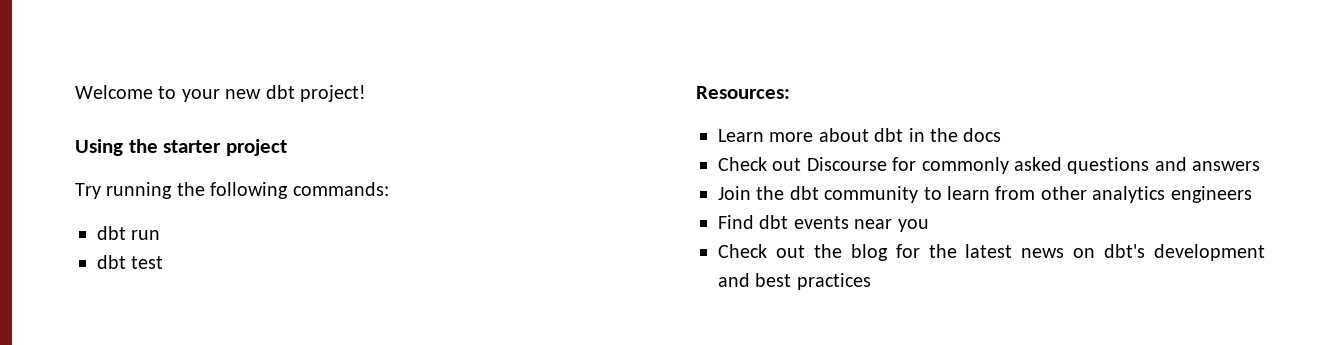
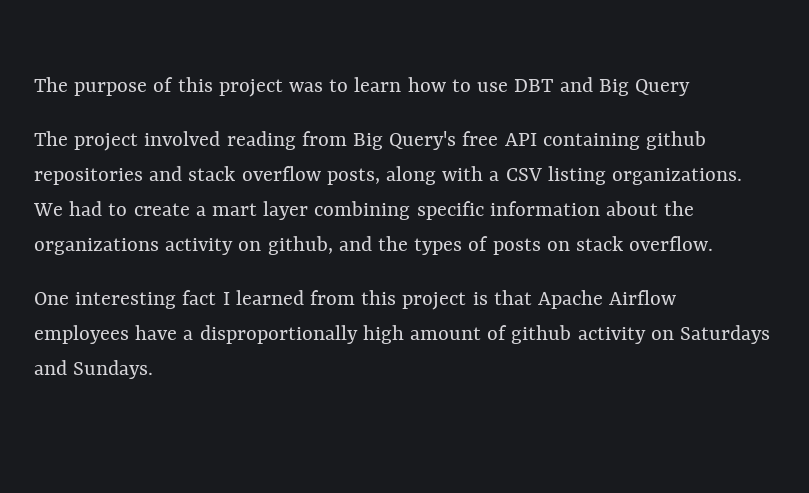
[75,85,366,102] [75,139,288,156] [75,182,389,199] [97,226,161,240] [97,255,164,269] [696,86,790,99] [718,128,1002,142] [718,157,1261,174] [718,186,1252,203] [718,215,929,232] [718,244,1265,261] [718,273,871,290] Welcome to your new dbt project! // Using the starter project // Try running the following commands: // dbt run // dbt test // Resources: // Learn more about dbt in the docs // Check out Discourse for commonly asked questions and answers // Join the dbt community to learn from other analytics engineers // Find dbt events near you // Check out the blog for the latest news on dbt's development and best practices -> [34,77,690,97] [34,131,707,151] [34,166,743,185] [33,201,695,220] [34,236,714,255] [34,290,677,310] [34,325,771,344] [34,360,154,379] The purpose of this project was to learn how to use DBT and Big Query // The project involved reading from Big Query's free API containing github repositories and stack overflow posts, along with a CSV listing organizations. We had to create a mart layer combining specific information about the organizations activity on github, and the types of posts on stack overflow. // One interesting fact I learned from this project is that Apache Airflow employees have a disproportionally high amount of github activity on Saturdays and Sundays.

